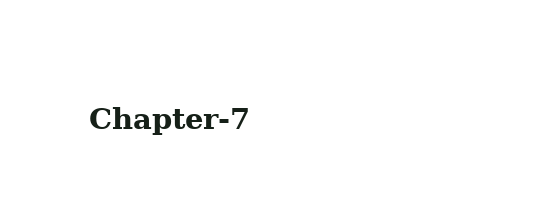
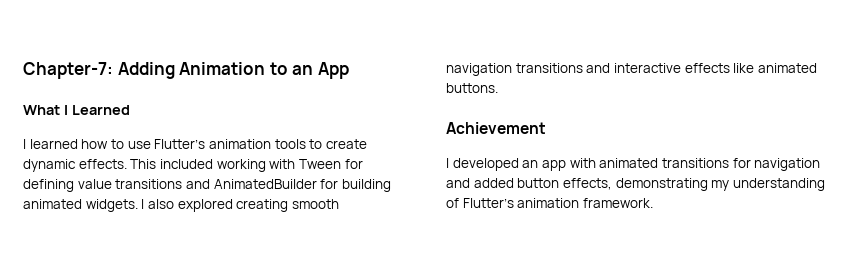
[89,107,250,135] Chapter-7 -> [23,62,349,79] [23,105,130,115] [23,139,367,149] [23,159,363,172] [23,179,391,192] [23,199,339,212] [446,63,817,76] [446,83,498,93] [446,122,546,134] [446,158,821,171] [446,178,825,191] [446,198,653,208] Chapter-7: Adding Animation to an App // What I Learned // I learned how to use Flutter’s animation tools to create dynamic effects. This included working with Tween for defining value transitions and AnimatedBuilder for building animated widgets. I also explored creating smooth navigation transitions and interactive effects like animated buttons. // Achievement // I developed an app with animated transitions for navigation and added button effects, demonstrating my understanding of Flutter’s animation framework.

